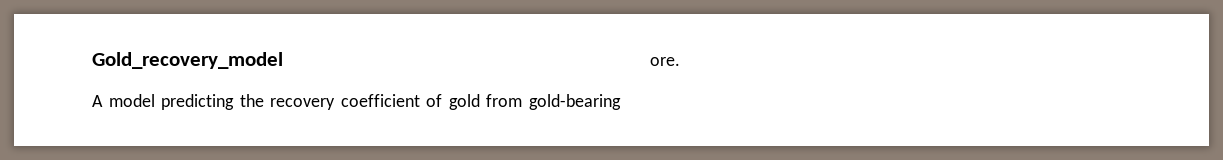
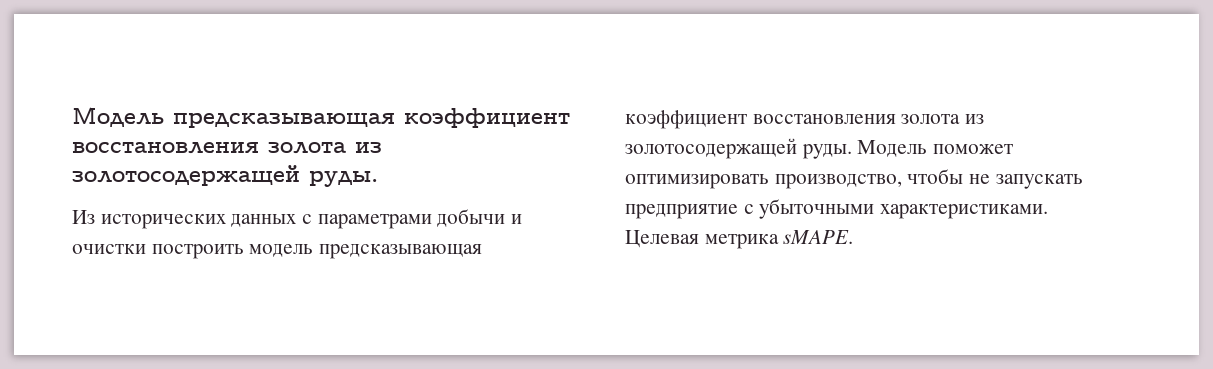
[92,52,283,69] [92,94,621,110] [650,57,680,66] Gold_recovery_model // A model predicting the recovery coefficient of gold from gold-bearing ore. -> [72,107,570,128] [72,142,382,154] [72,165,378,187] [72,209,523,229] [72,244,483,259] [625,110,985,129] [625,138,1014,159] [625,169,1083,189] [625,199,1049,219] [625,230,854,249] Модель предсказывающая коэффициент восстановления золота из золотосодержащей руды. // Из исторических данных с параметрами добычи и очистки построить модель предсказывающая коэффициент восстановления золота из золотосодержащей руды. Модель поможет оптимизировать производство, чтобы не запускать предприятие с убыточными характеристиками. // Целевая метрика sMAPE.

